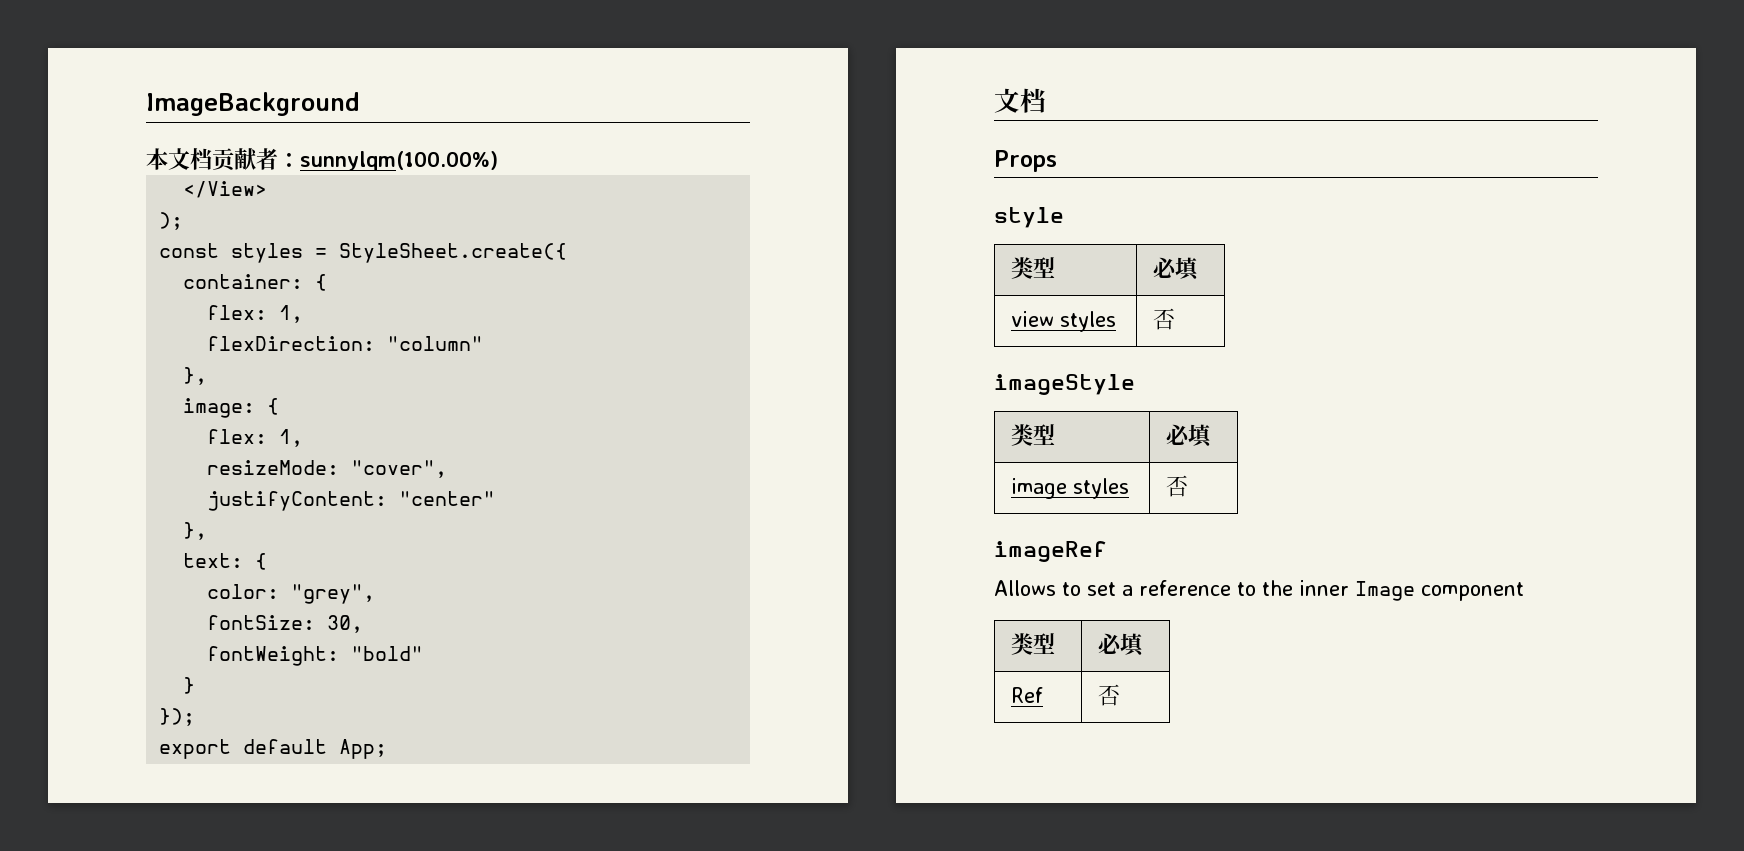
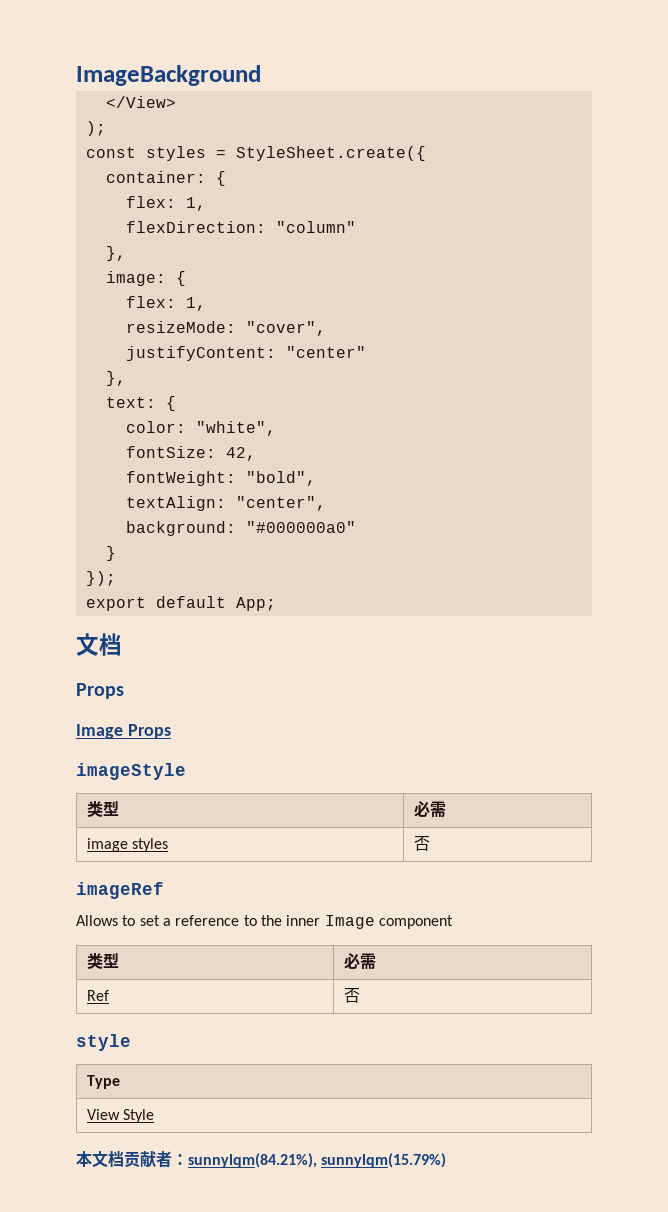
[146,148,498,172] // 本文档贡献者：sunnylqm(100.00%) -> (261, 75) none
[291,584,376,604] "grey", -> [195,421,276,436] "white",
[327,615,364,633] 30, -> [225,447,256,461] 42,
[351,646,424,661] "bold" -> [245,471,316,486] [125,496,326,511] [125,521,356,536] "bold", // textAlign: "center", // background: "#000000a0"
[994,207,1064,228] [1011,257,1056,279] [1153,257,1201,281] [1011,311,1117,332] [1153,308,1176,330] style // 类型 | 必填 // view styles | 否 -> [76,724,171,739] Image Props
[1188,424,1214,448] 填 -> [429,801,446,818] 需
[1120,633,1146,657] 填 -> [359,953,376,970] 需
(1121, 695) none -> [76,1034,131,1051] [86,1075,120,1089] [86,1109,155,1123] [76,1150,447,1168] // style // Type // View Style // 本文档贡献者：sunnylqm(84.21%), sunnylqm(15.79%)

